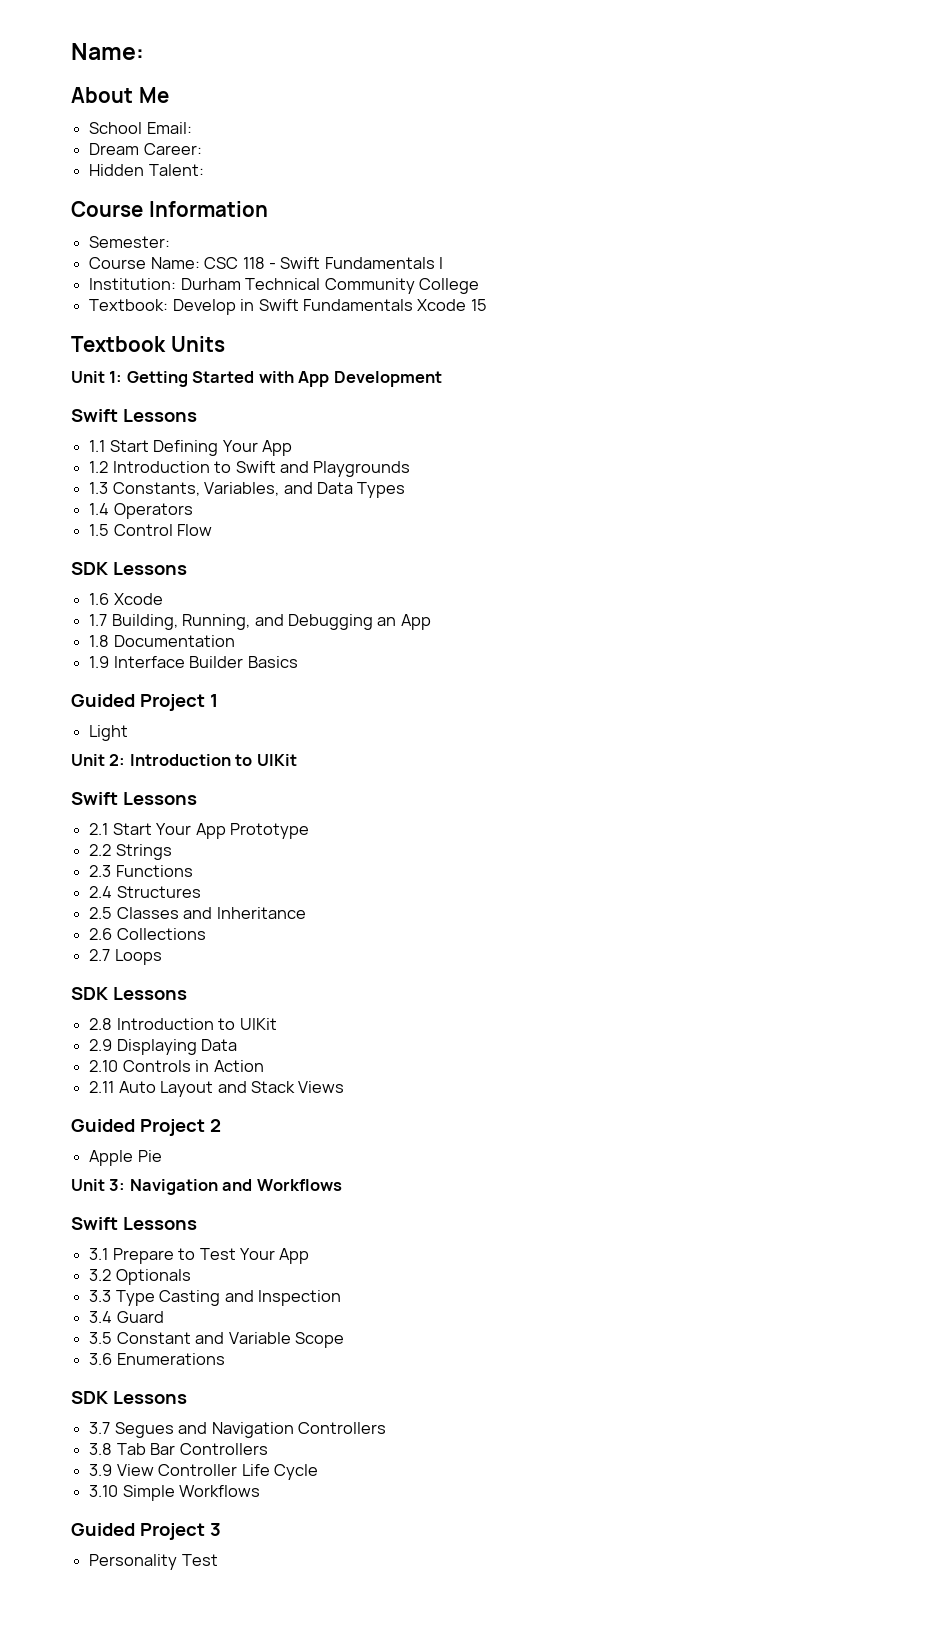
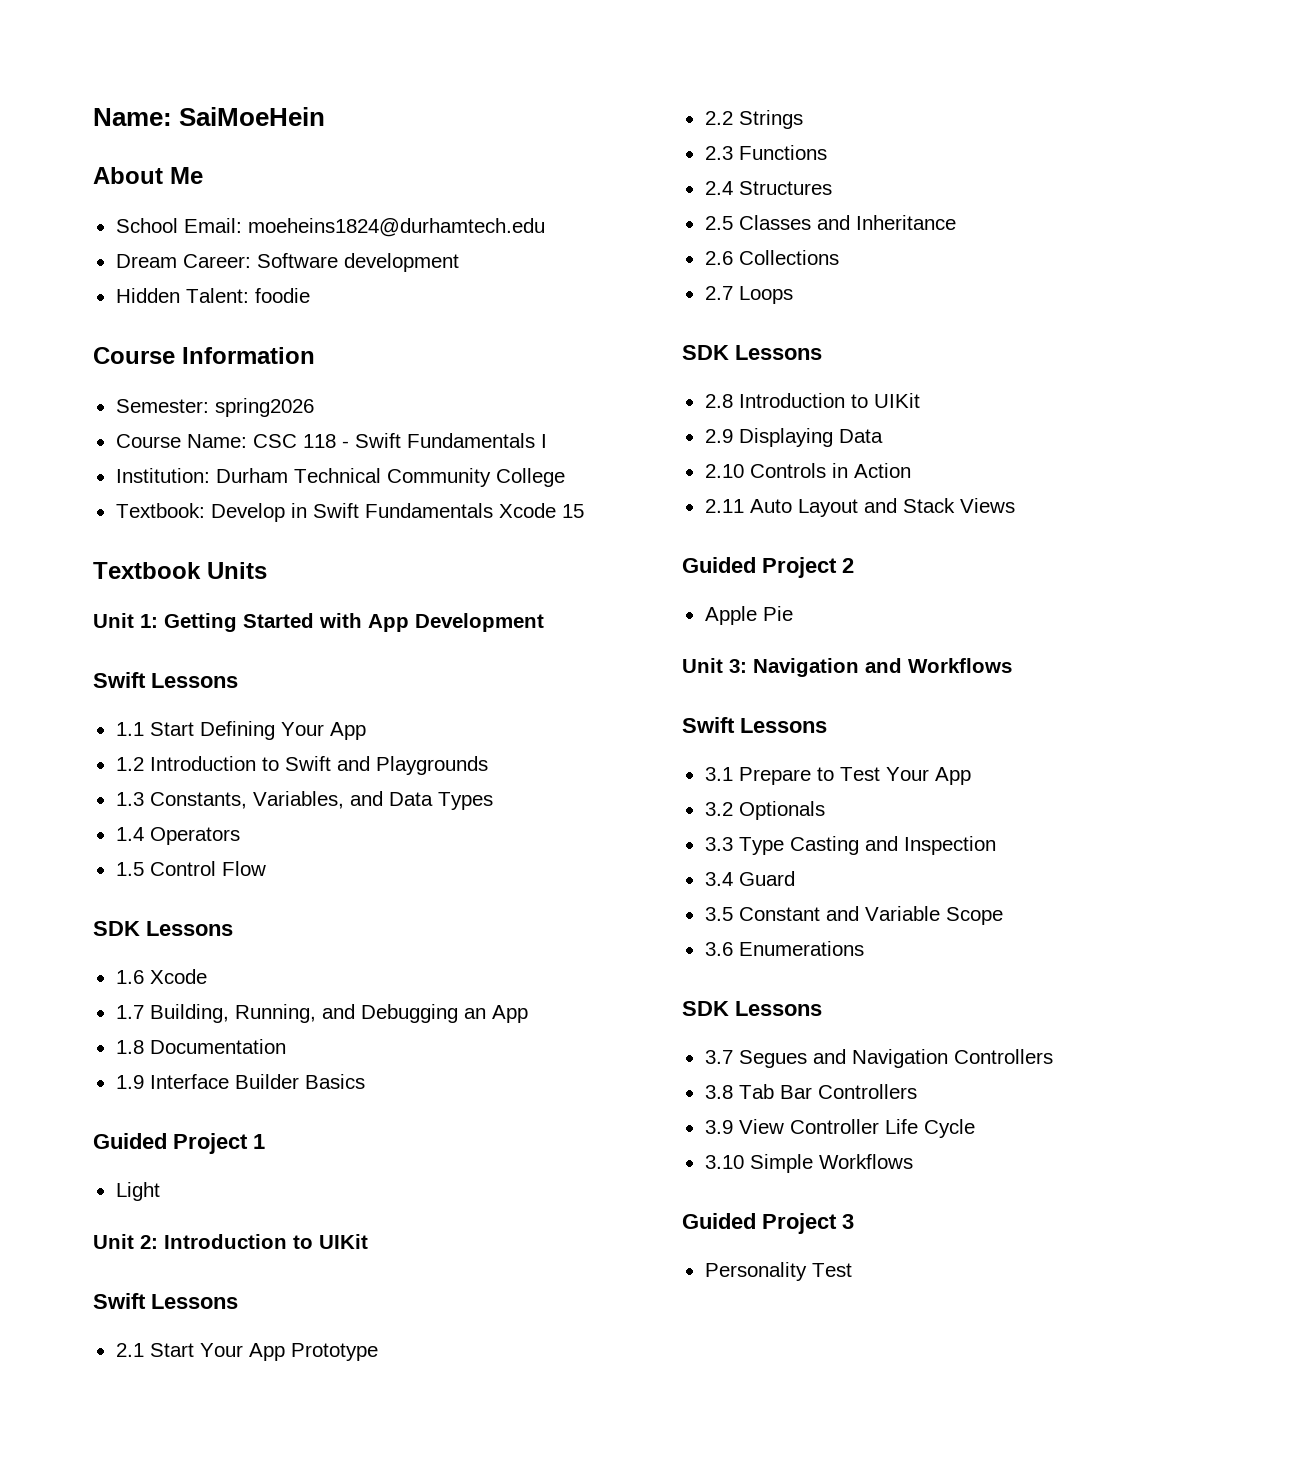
[71,43,144,60] Name: -> [93,107,326,126] Name: SaiMoeHein
(192, 128) none -> [247,218,545,237] moeheins1824@durhamtech.edu
(202, 149) none -> [256,253,459,272] Software development
(204, 170) none -> [254,288,310,303] foodie
(171, 242) none -> [214,398,314,417] spring2026

